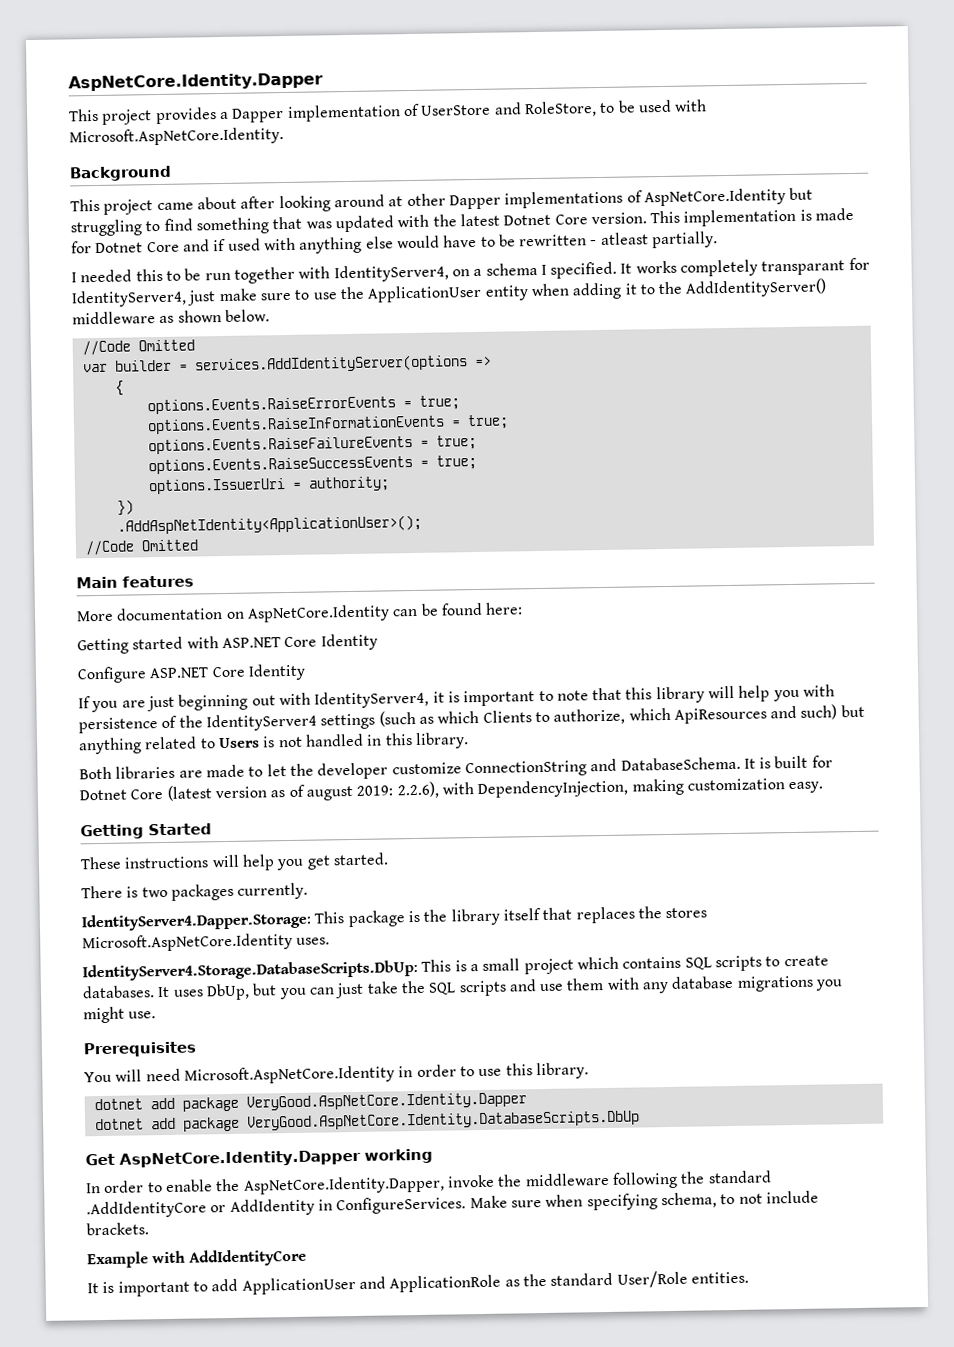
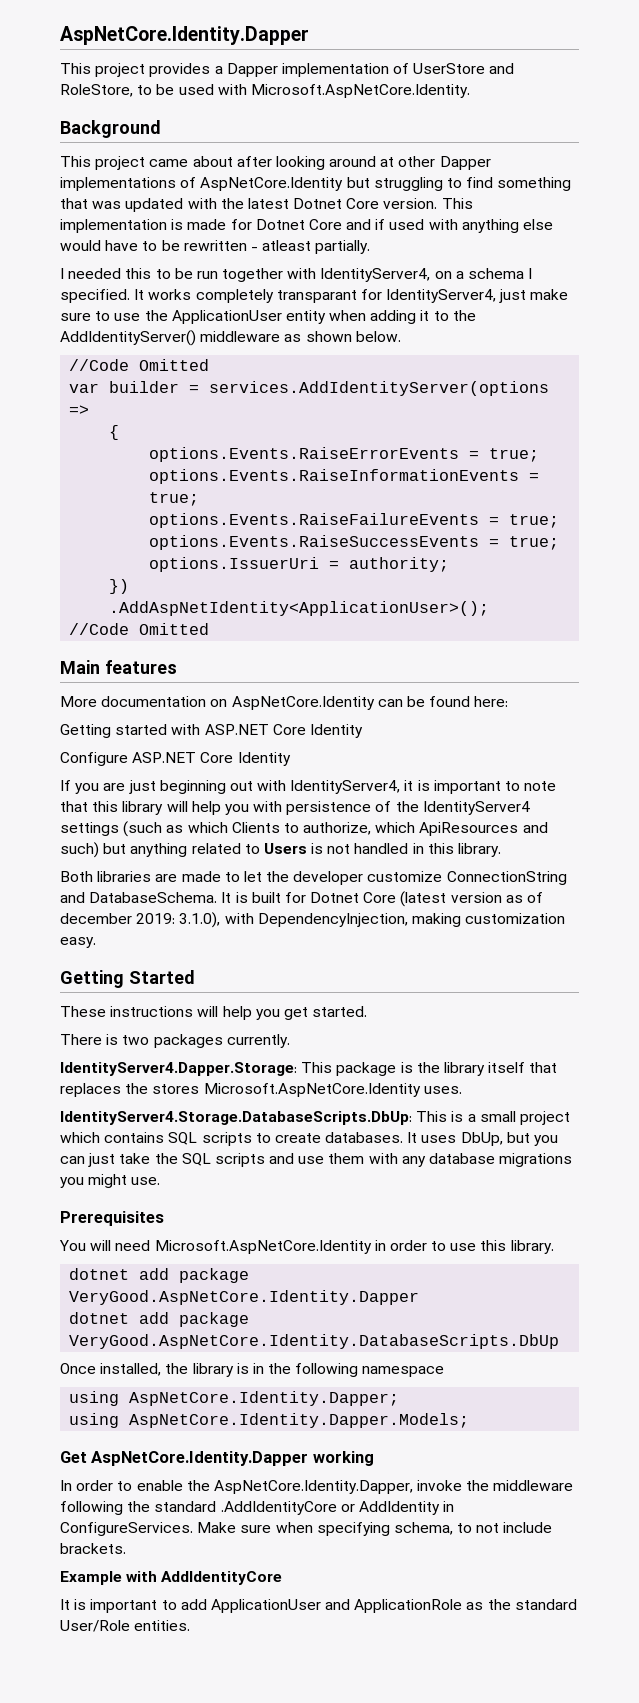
[305,781,439,801] august 2019: 2.2.6), -> [60,912,221,928] december 2019: 3.1.0),
(640, 1120) none -> [60,1363,445,1377] [69,1391,400,1406] [69,1413,470,1428] // Once installed, the library is in the following namespace // using AspNetCore.Identity.Dapper; // using AspNetCore.Identity.Dapper.Models;

